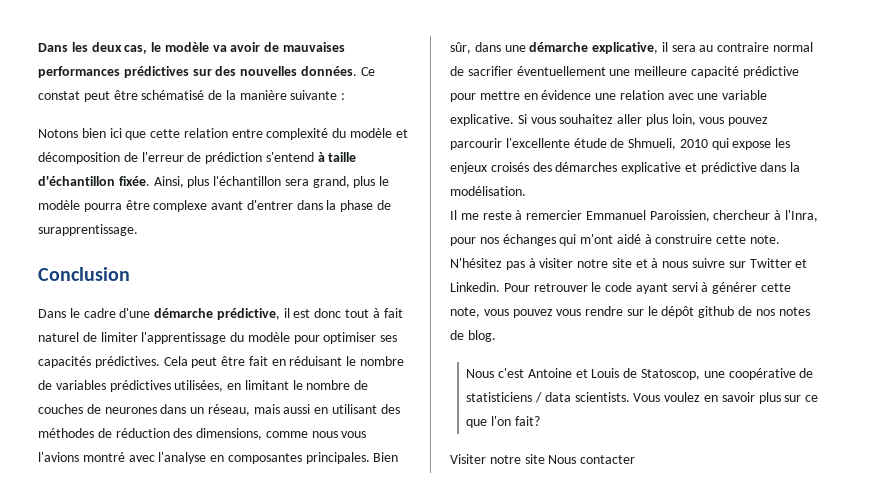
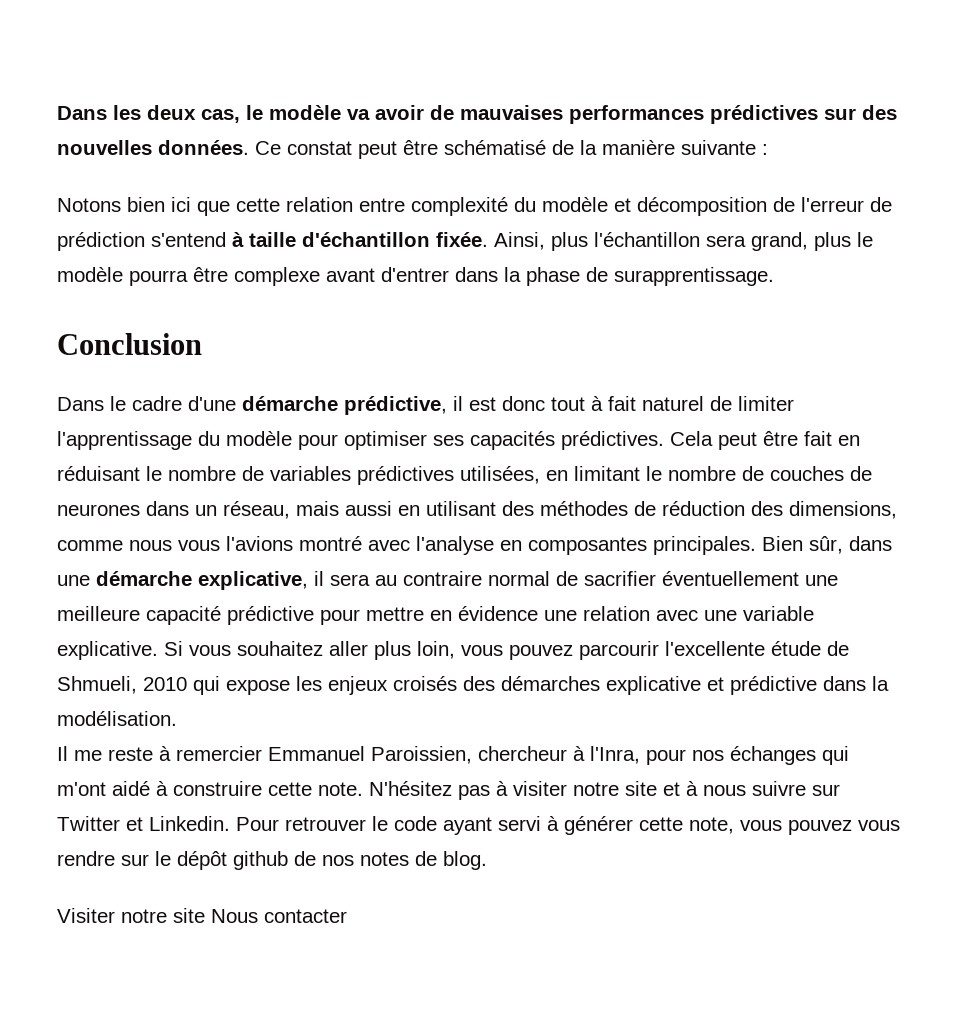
[466,368,814,380] [466,392,819,404] [466,416,540,428] // Nous c'est Antoine et Louis de Statoscop, une coopérative de statisticiens / data scientists. Vous voulez en savoir plus sur ce que l'on fait? -> (487, 860) none

